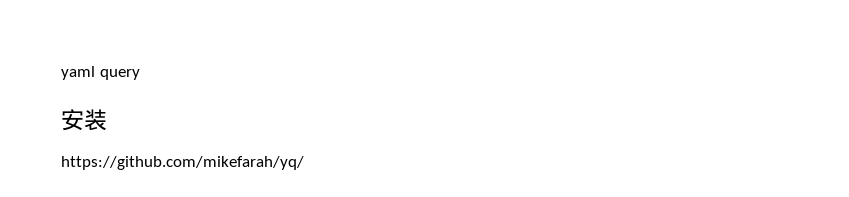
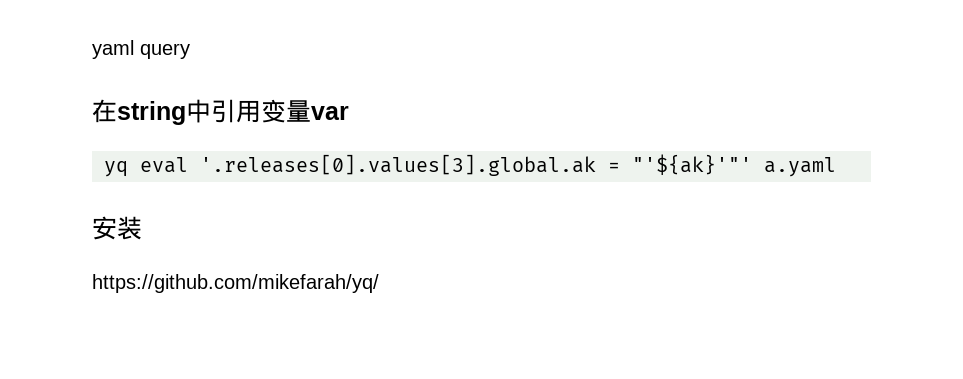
(140, 74) none -> [92,99,349,125] [104,154,836,177] // 在string中引用变量var // yq eval '.releases[0].values[3].global.ak = "'${ak}'"' a.yaml

